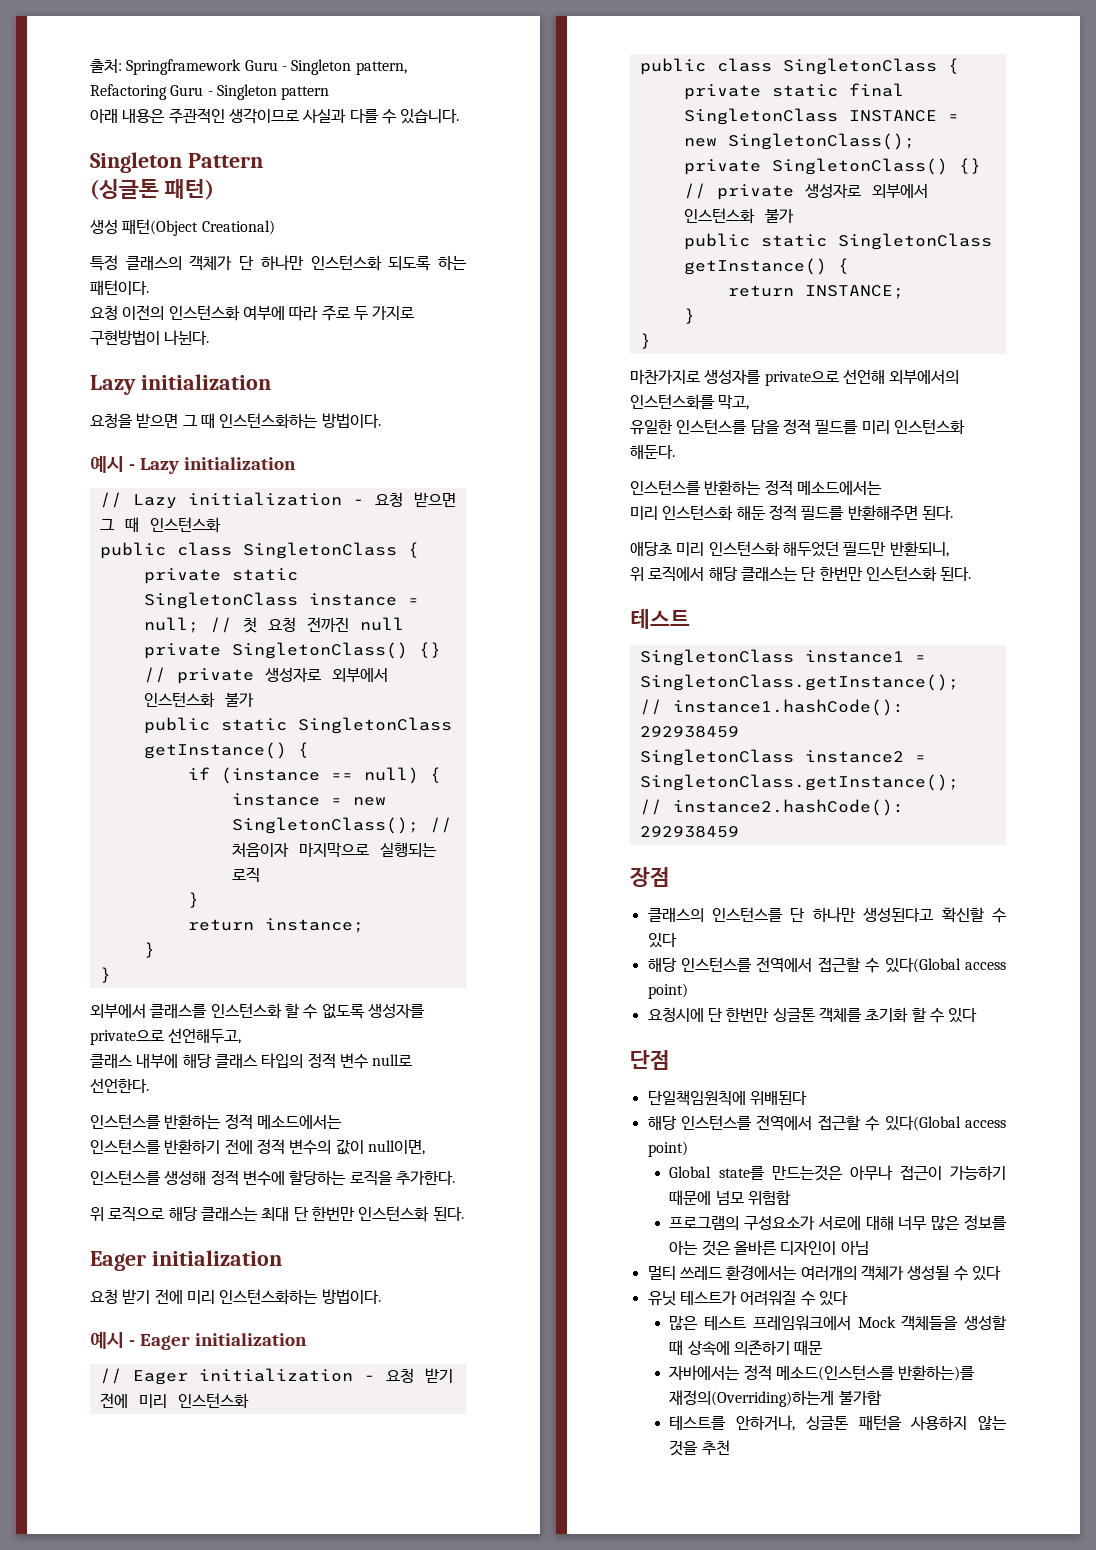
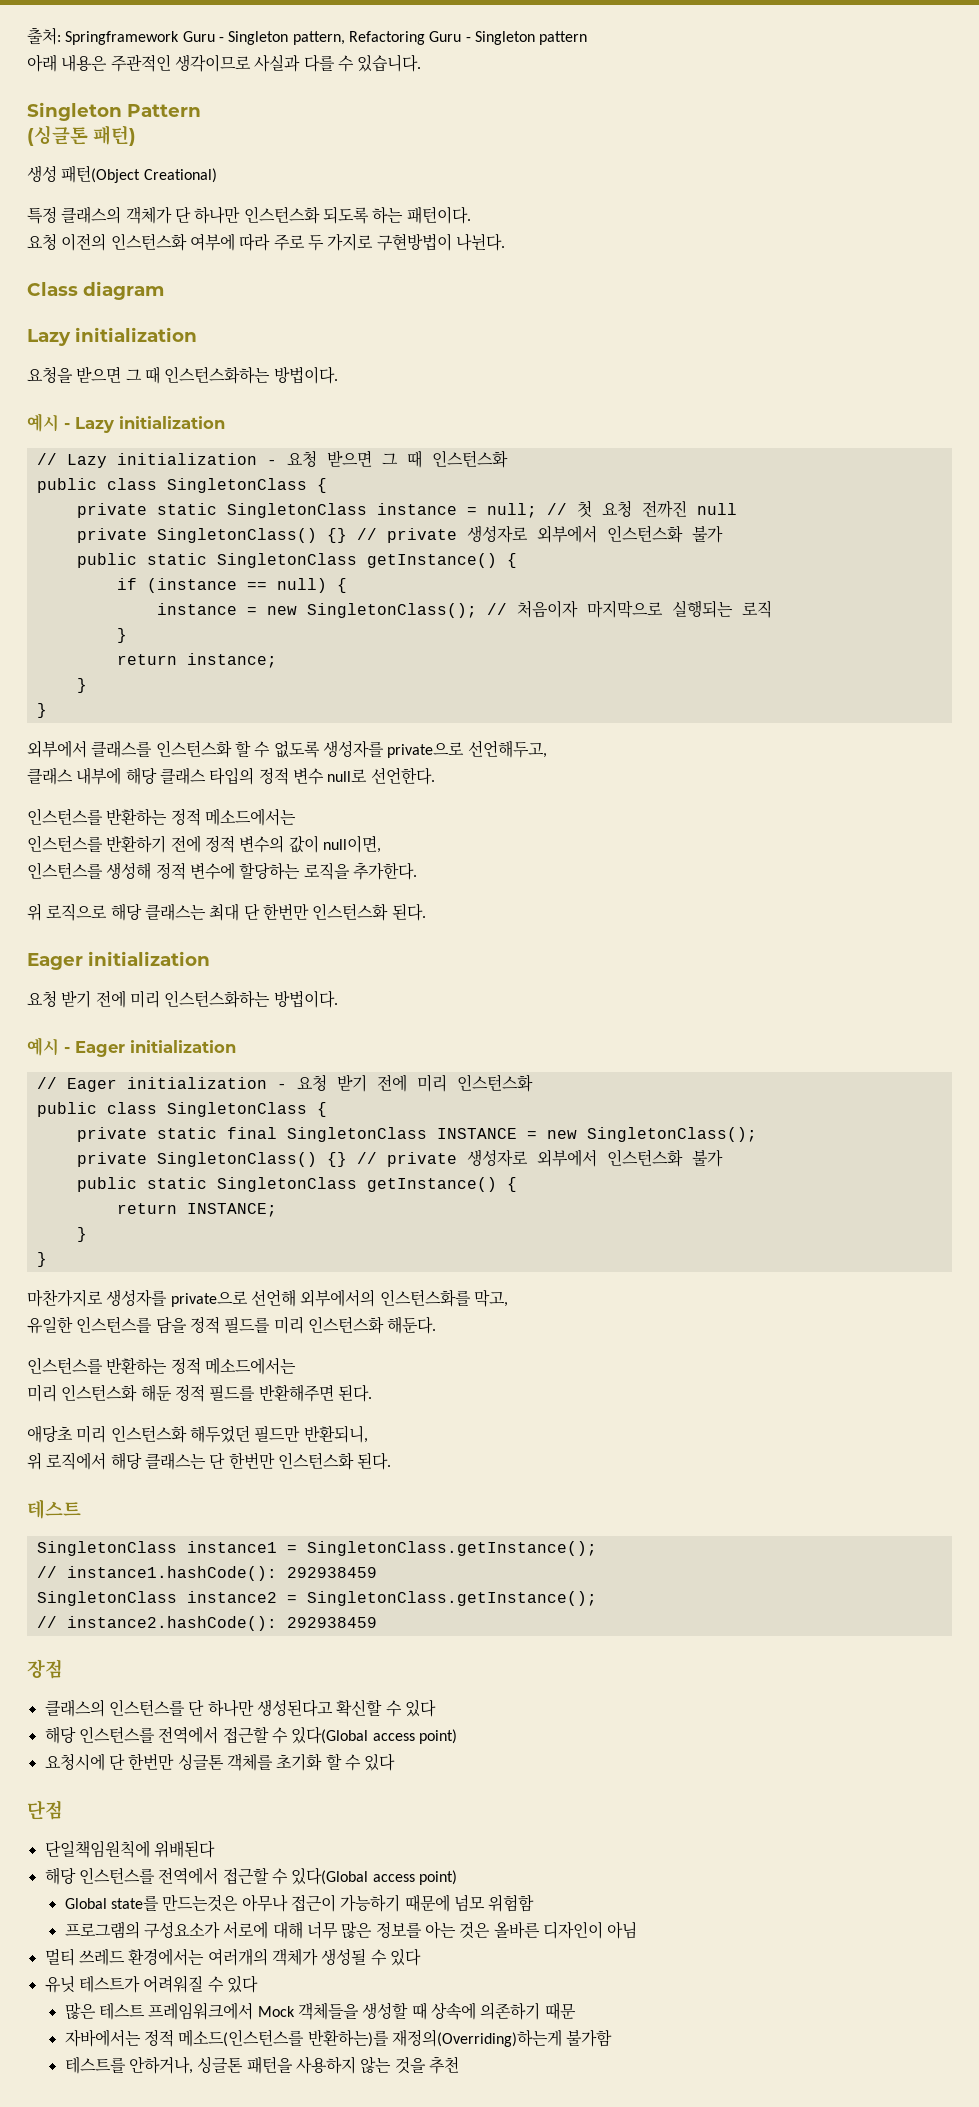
(210, 337) none -> [27,281,164,300] // Class diagram

